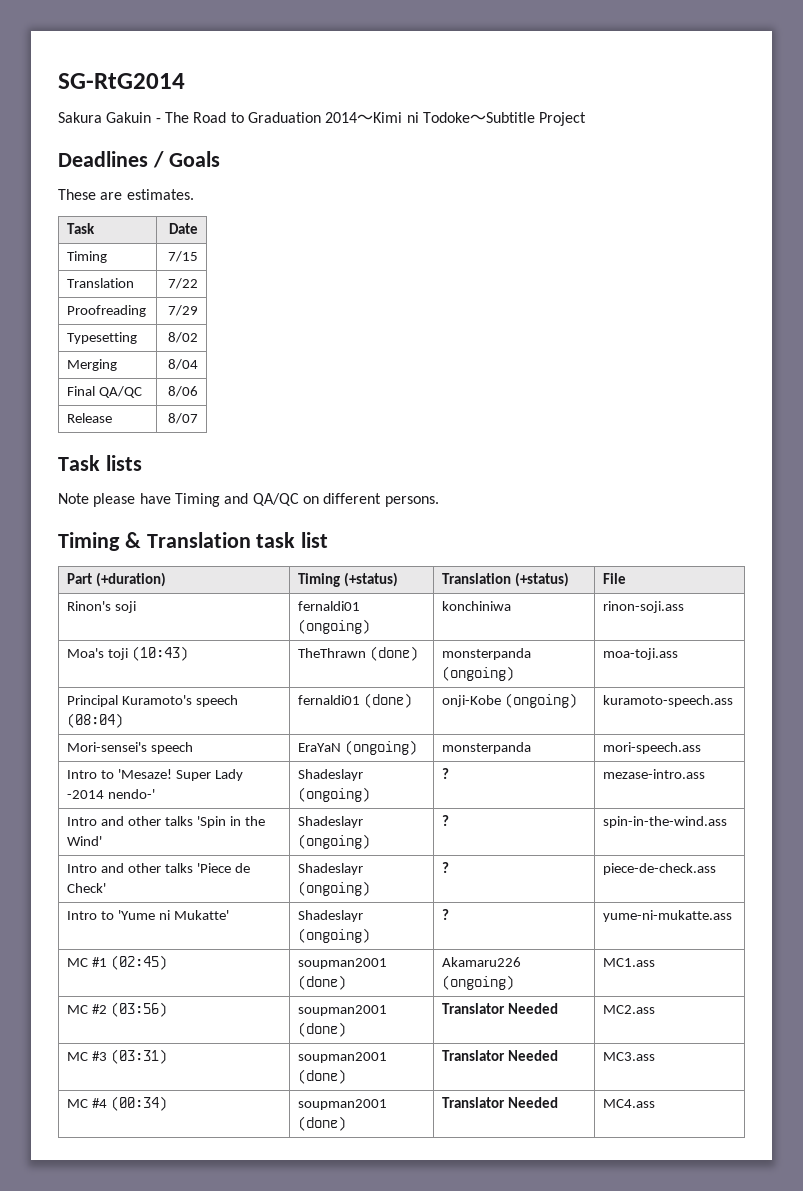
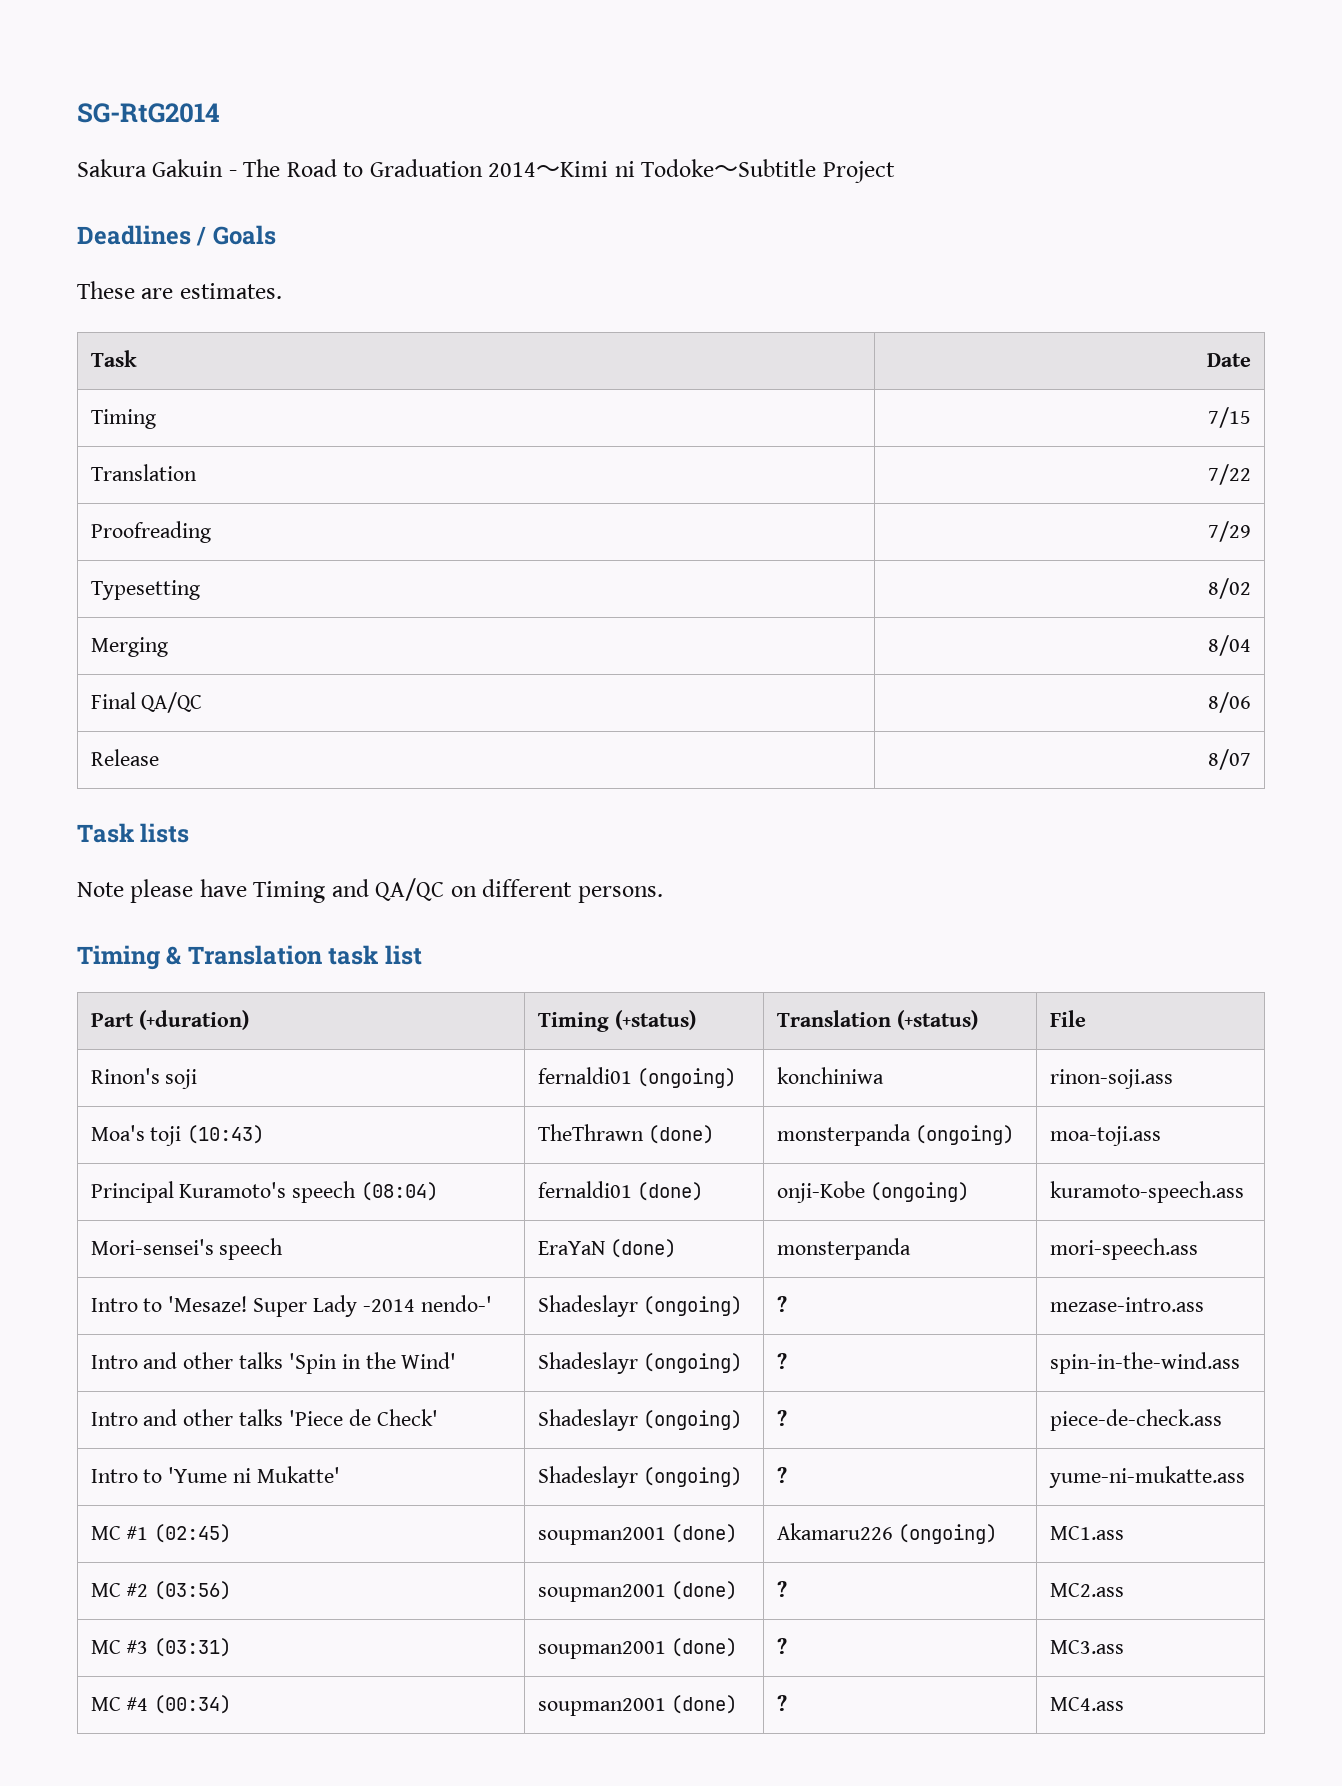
[345,740,418,755] (ongoing) -> [610,1239,677,1258] (done)
[442,1003,559,1014] Translator Needed -> [776,1581,787,1597] ?
[442,1050,559,1061] Translator Needed -> [776,1638,787,1654] ?
[442,1097,559,1108] Translator Needed -> [776,1695,787,1711] ?

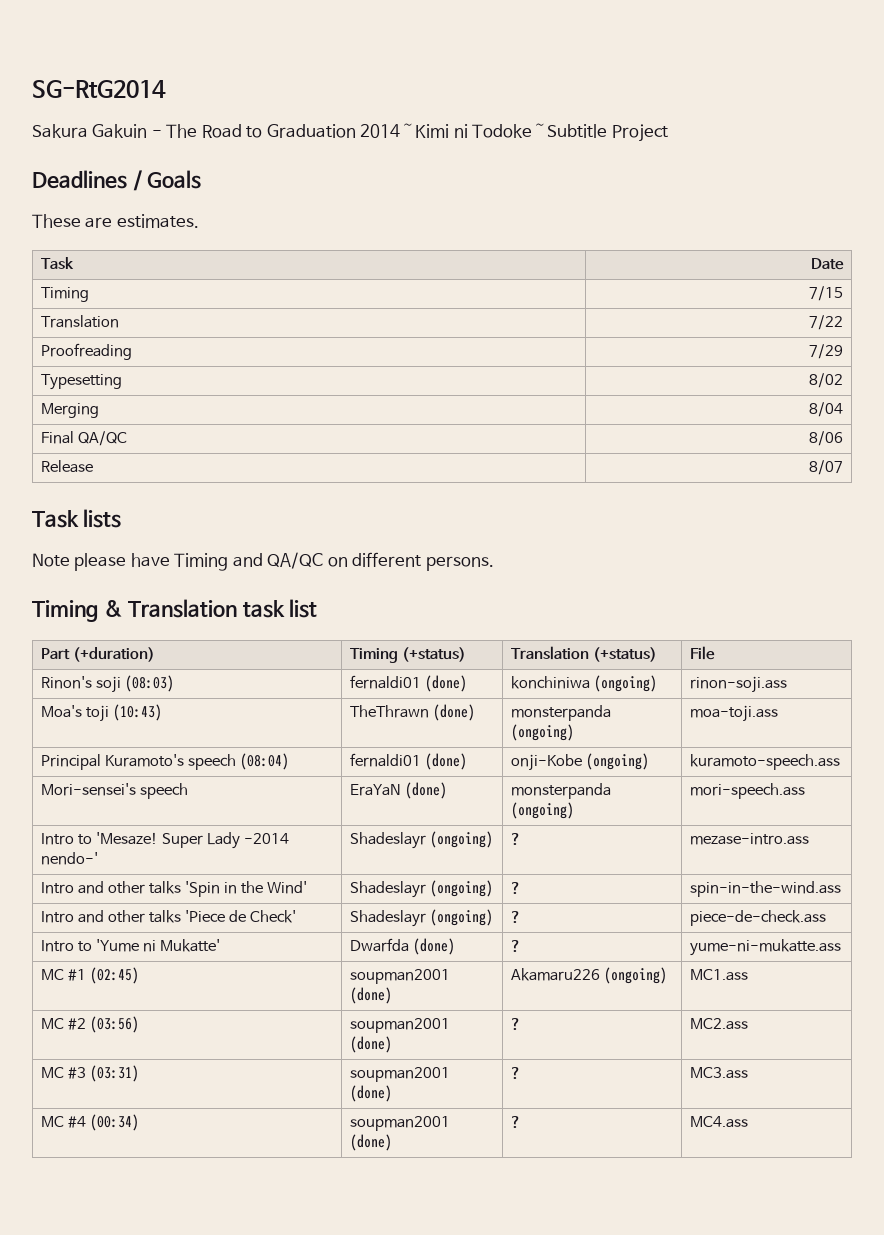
[537,1067,737,1088] | fernaldi01 (ongoing) -> [124,675,174,692] [349,675,467,692] (08:03) | fernaldi01 (done)
(884, 1075) none -> [593,675,657,692] (ongoing)
(911, 1249) none -> [510,802,574,819] (ongoing)
[537,1466,743,1488] Shadeslayr (ongoing) -> [349,938,455,955] Dwarfda (done)

